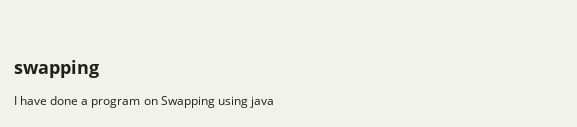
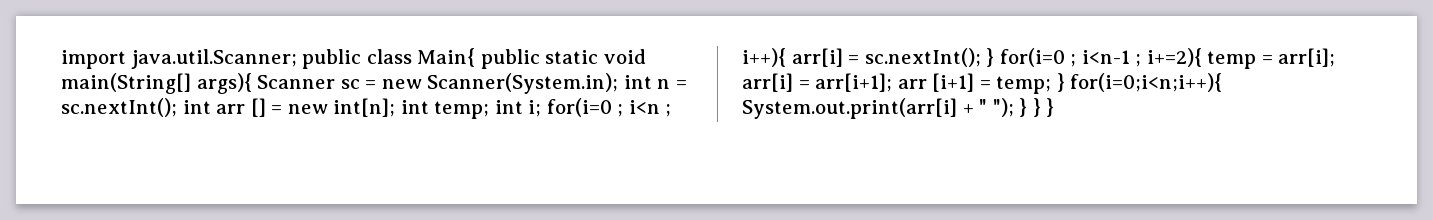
[14,60,99,78] [14,96,274,108] swapping // I have done a program on Swapping using java -> [61,48,646,69] [61,73,687,94] [61,98,672,119] [742,48,1336,69] [742,73,1223,94] [742,98,1055,119] import java.util.Scanner; public class Main{ public static void main(String[] args){ Scanner sc = new Scanner(System.in); int n = sc.nextInt(); int arr [] = new int[n]; int temp; int i; for(i=0 ; i<n ; i++){ arr[i] = sc.nextInt(); } for(i=0 ; i<n-1 ; i+=2){ temp = arr[i]; arr[i] = arr[i+1]; arr [i+1] = temp; } for(i=0;i<n;i++){ System.out.print(arr[i] + " "); } } }

